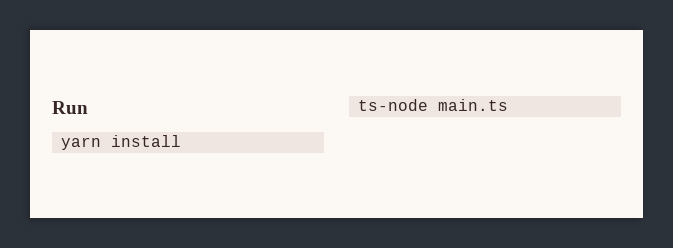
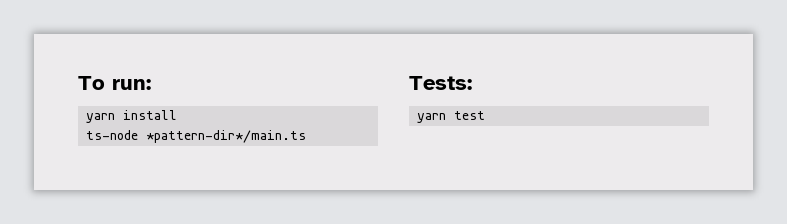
[52,101,88,114] Run -> [78,76,151,90] To run:
[437,99,508,111] main.ts -> [146,130,307,143] [409,76,472,90] [417,111,486,123] *pattern-dir*/main.ts // Tests: // yarn test

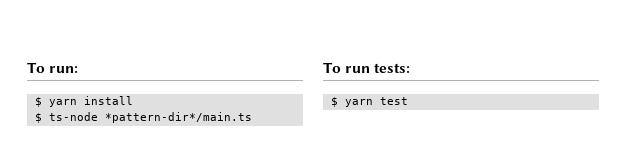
(151, 84) none -> [34,97,42,107] $
(178, 115) none -> [34,113,42,123] $
[409,76,472,90] Tests: // -> [323,62,411,73] [330,97,338,107] To run tests: // $

